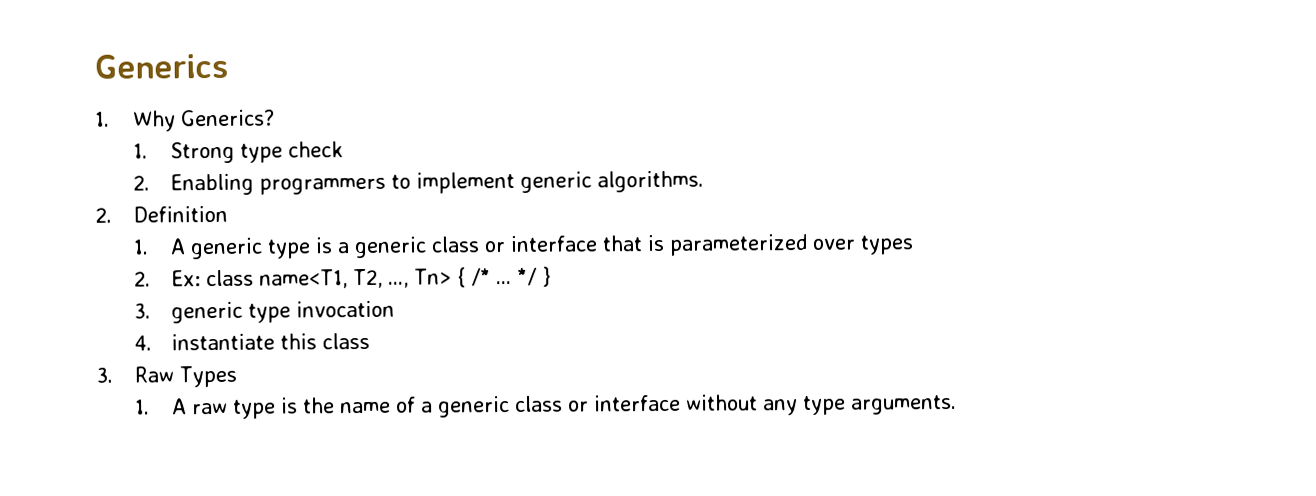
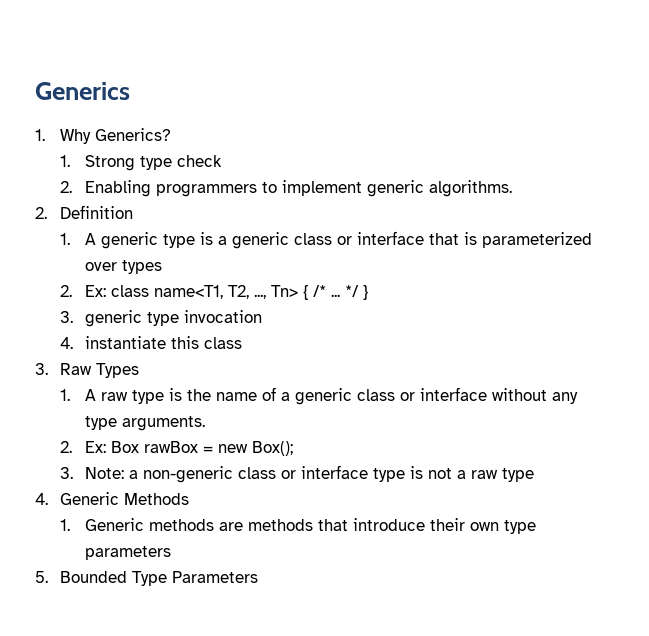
(958, 404) none -> [60,441,294,456] [60,465,535,483] [35,492,190,505] [60,518,537,534] [85,546,172,560] [35,571,259,586] // 2. Ex: Box rawBox = new Box(); // 3. Note: a non-generic class or interface type is not a raw type // 4. Generic Methods // 1. Generic methods are methods that introduce their own type parameters // 5. Bounded Type Parameters

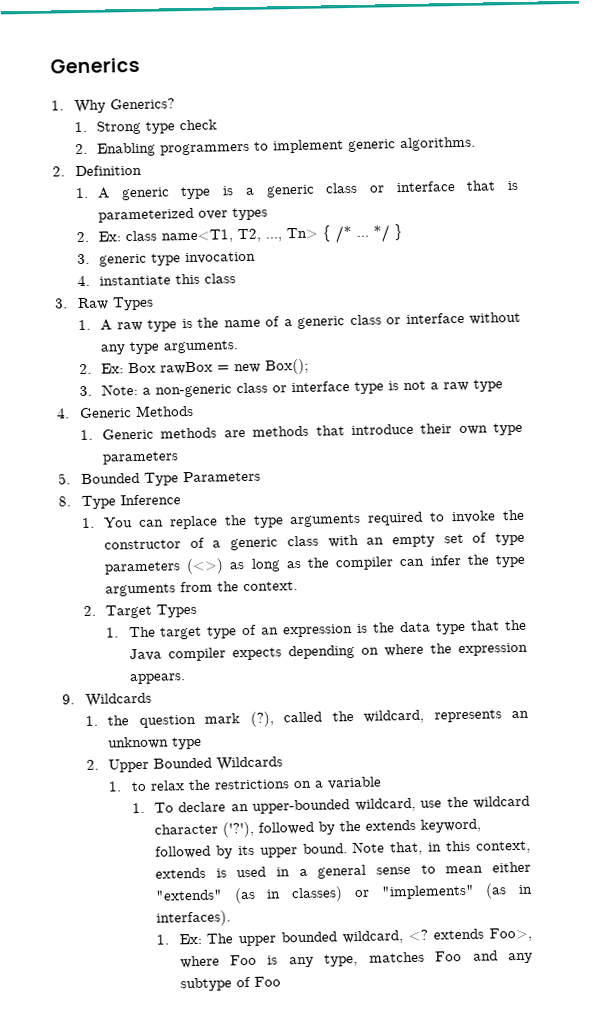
(259, 577) none -> [58,494,181,510] [81,509,525,530] [104,532,525,551] [104,554,526,575] [105,581,299,597] [82,603,198,619] [106,619,528,640] [128,642,528,662] [128,673,186,685] [62,692,152,708] [84,709,529,728] [108,736,203,750] [85,756,284,773] [108,776,382,792] [131,795,530,814] [154,818,482,838] [155,840,532,859] [155,861,531,879] [155,883,534,904] [156,910,232,927] [156,927,532,947] [179,950,533,969] [179,976,281,992] // 8. Type Inference // 1. You can replace the type arguments required to invoke the constructor of a generic class with an empty set of type parameters (<>) as long as the compiler can infer the type arguments from the context. // 2. Target Types // 1. The target type of an expression is the data type that the Java compiler expects depending on where the expression appears. // 9. Wildcards // 1. the question mark (?), called the wildcard, represents an unknown type // 2. Upper Bounded Wildcards // 1. to relax the restrictions on a variable // 1. To declare an upper-bounded wildcard, use the wildcard character ('?'), followed by the extends keyword, followed by its upper bound. Note that, in this context, extends is used in a general sense to mean either "extends" (as in classes) or "implements" (as in interfaces). // 1. Ex: The upper bounded wildcard, <? extends Foo>, where Foo is any type, matches Foo and any subtype of Foo

